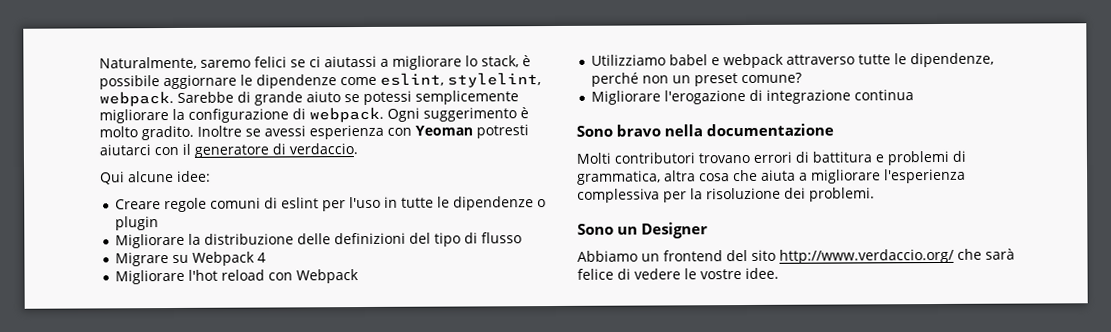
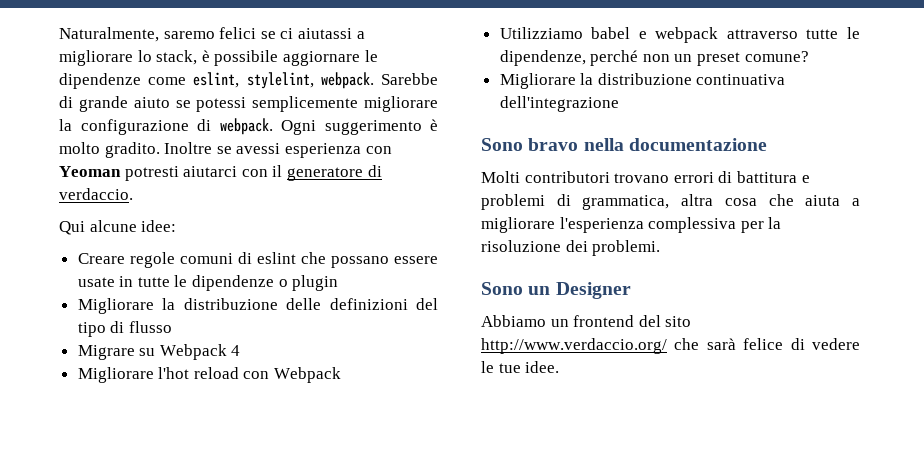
[322,196,382,212] per l'uso -> [300,252,438,268] [77,277,115,287] che possano essere usate
[664,89,915,105] l'erogazione di integrazione continua -> [580,73,786,85] [499,96,619,112] la distribuzione continuativa dell'integrazione
[700,269,742,280] vostre -> [498,363,521,373] tue

